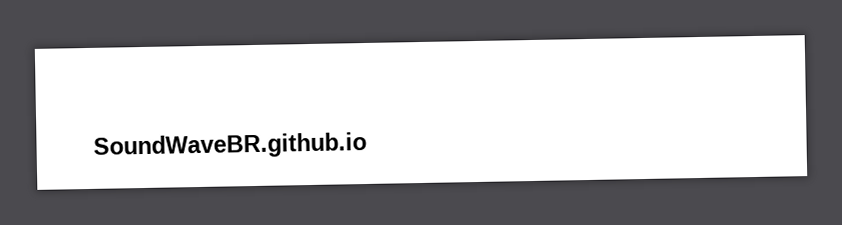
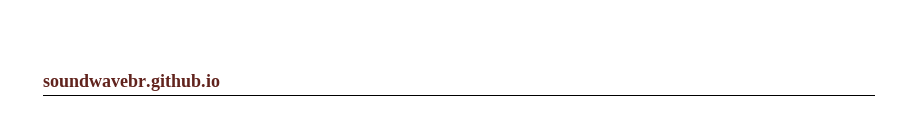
[93,131,367,160] SoundWaveBR.github.io -> [43,74,220,91] soundwavebr.github.io

